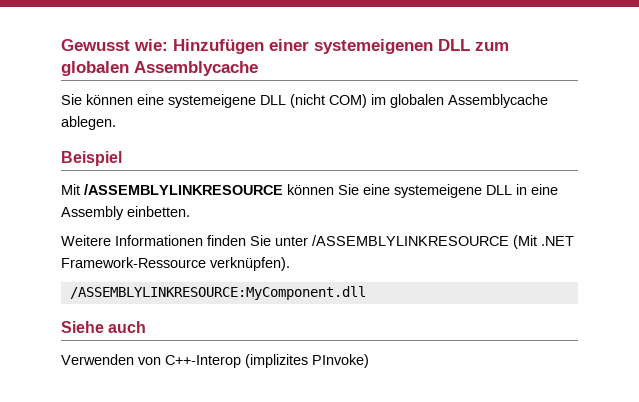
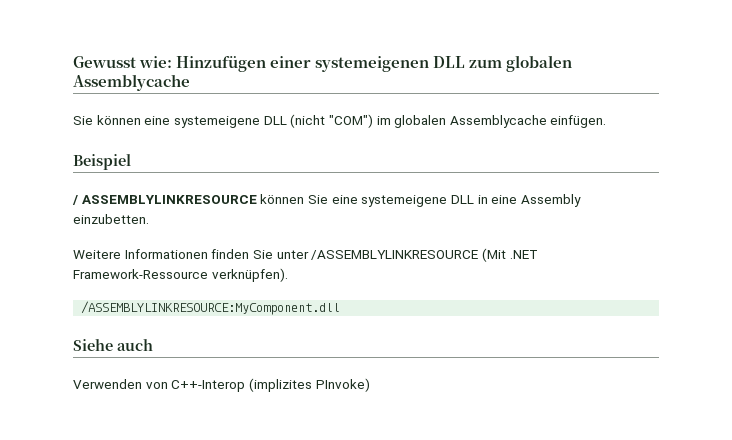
[329,94,367,108] COM) -> [328,114,373,128] "COM")
[61,116,116,130] ablegen. -> [550,115,607,128] einfügen.
[61,184,283,195] Mit /ASSEMBLYLINKRESOURCE -> [72,195,257,205] / ASSEMBLYLINKRESOURCE
[127,206,190,217] einbetten. -> [73,214,149,224] einzubetten.

